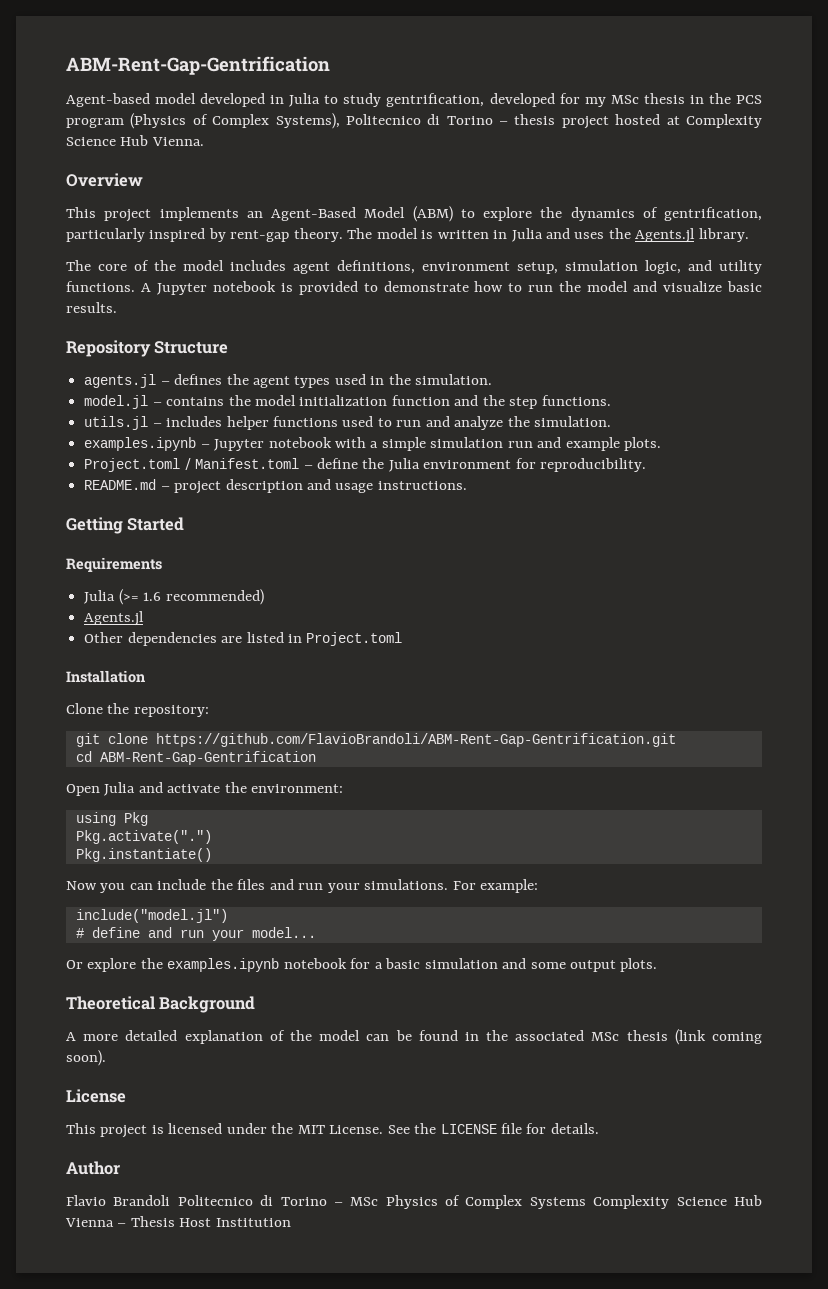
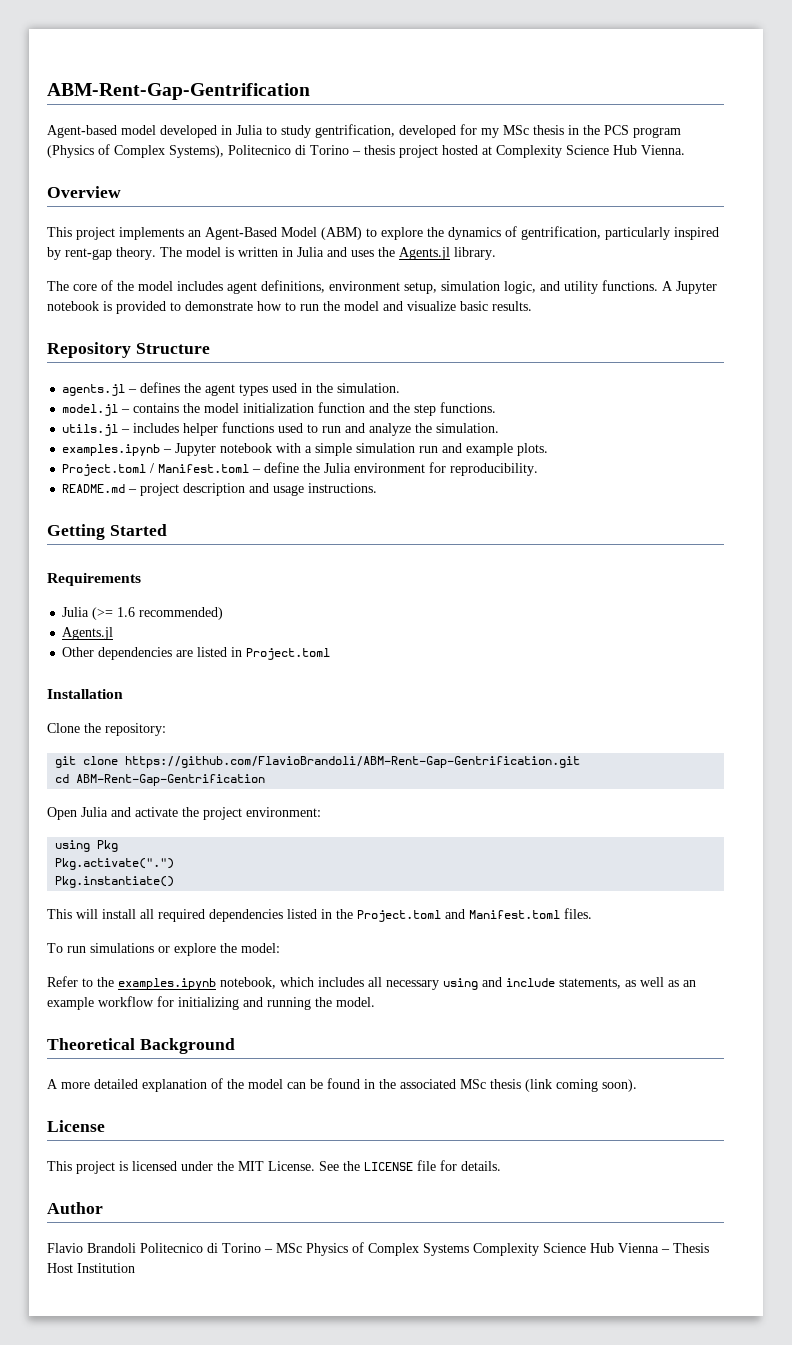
(247, 787) none -> [203,807,242,820] project
[66,879,539,893] [75,909,228,923] [75,927,316,941] [66,958,658,972] Now you can include the files and run your simulations. For example: // include("model.jl") // # define and run your model... // Or explore the examples.ipynb notebook for a basic simulation and some output plots. -> [47,908,592,922] [47,943,280,956] [47,976,696,990] [47,996,375,1010] This will install all required dependencies listed in the Project.toml and Manifest.toml files. // To run simulations or explore the model: // Refer to the examples.ipynb notebook, which includes all necessary using and include statements, as well as an example workflow for initializing and running the model.

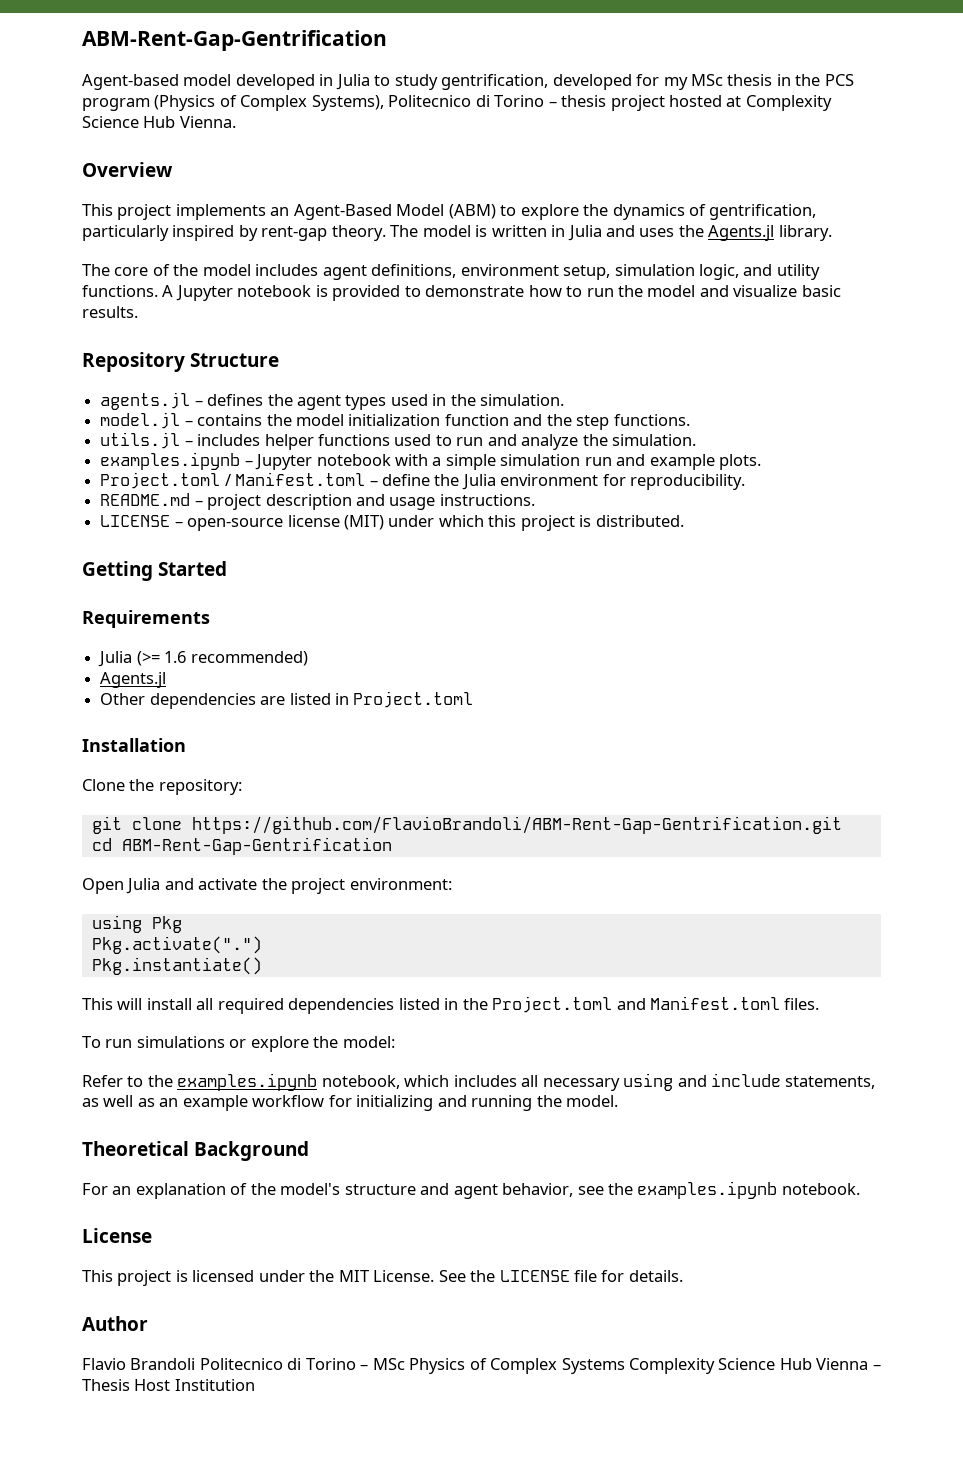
(378, 488) none -> [100,515,684,531] // LICENSE – open-source license (MIT) under which this project is distributed.
[47,1078,637,1092] A more detailed explanation of the model can be found in the associated MSc thesis (link coming soon). -> [82,1181,860,1199] For an explanation of the model's structure and agent behavior, see the examples.ipynb notebook.

